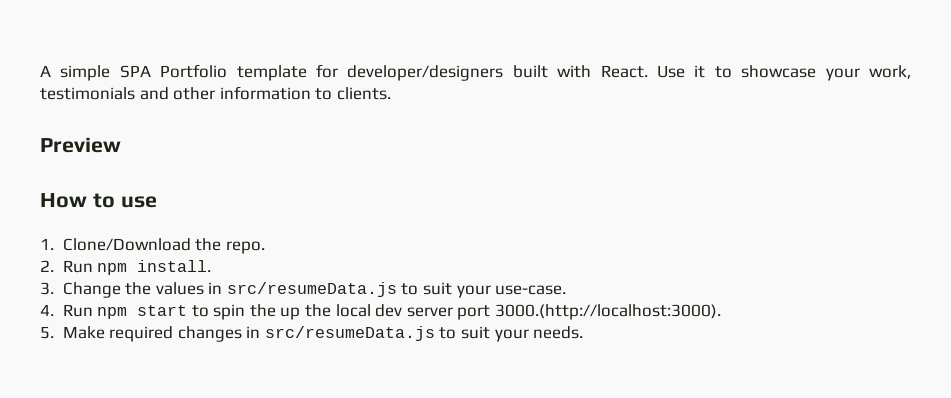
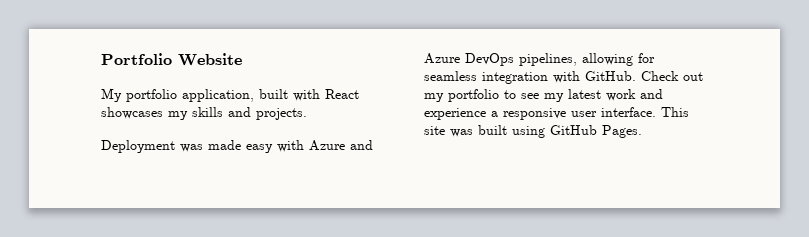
[40,64,911,81] [40,86,391,100] [40,137,121,153] [40,193,157,208] [40,238,265,254] [40,260,212,275] [40,282,567,298] [40,304,721,320] [40,326,584,342] A simple SPA Portfolio template for developer/designers built with React. Use it to showcase your work, testimonials and other information to clients. // Preview // How to use // 1. Clone/Download the repo. // 2. Run npm install. // 3. Change the values in src/resumeData.js to suit your use-case. // 4. Run npm start to spin the up the local dev server port 3000.(http://localhost:3000). // 5. Make required changes in src/resumeData.js to suit your needs. -> [101,53,242,66] [101,88,359,102] [101,107,307,120] [101,140,373,153] [424,53,655,66] [424,71,703,84] [424,89,663,102] [424,107,689,120] [424,125,642,138] Portfolio Website // My portfolio application, built with React showcases my skills and projects. // Deployment was made easy with Azure and Azure DevOps pipelines, allowing for seamless integration with GitHub. Check out my portfolio to see my latest work and experience a responsive user interface. This site was built using GitHub Pages.

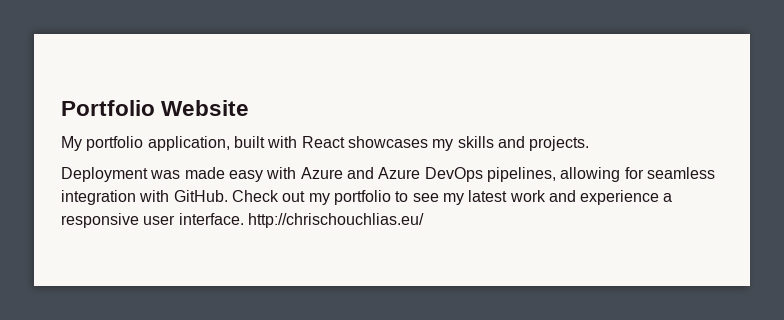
[661,107,689,117] [424,125,642,138] This site was built using GitHub Pages. -> [247,213,424,228] http://chrischouchlias.eu/

